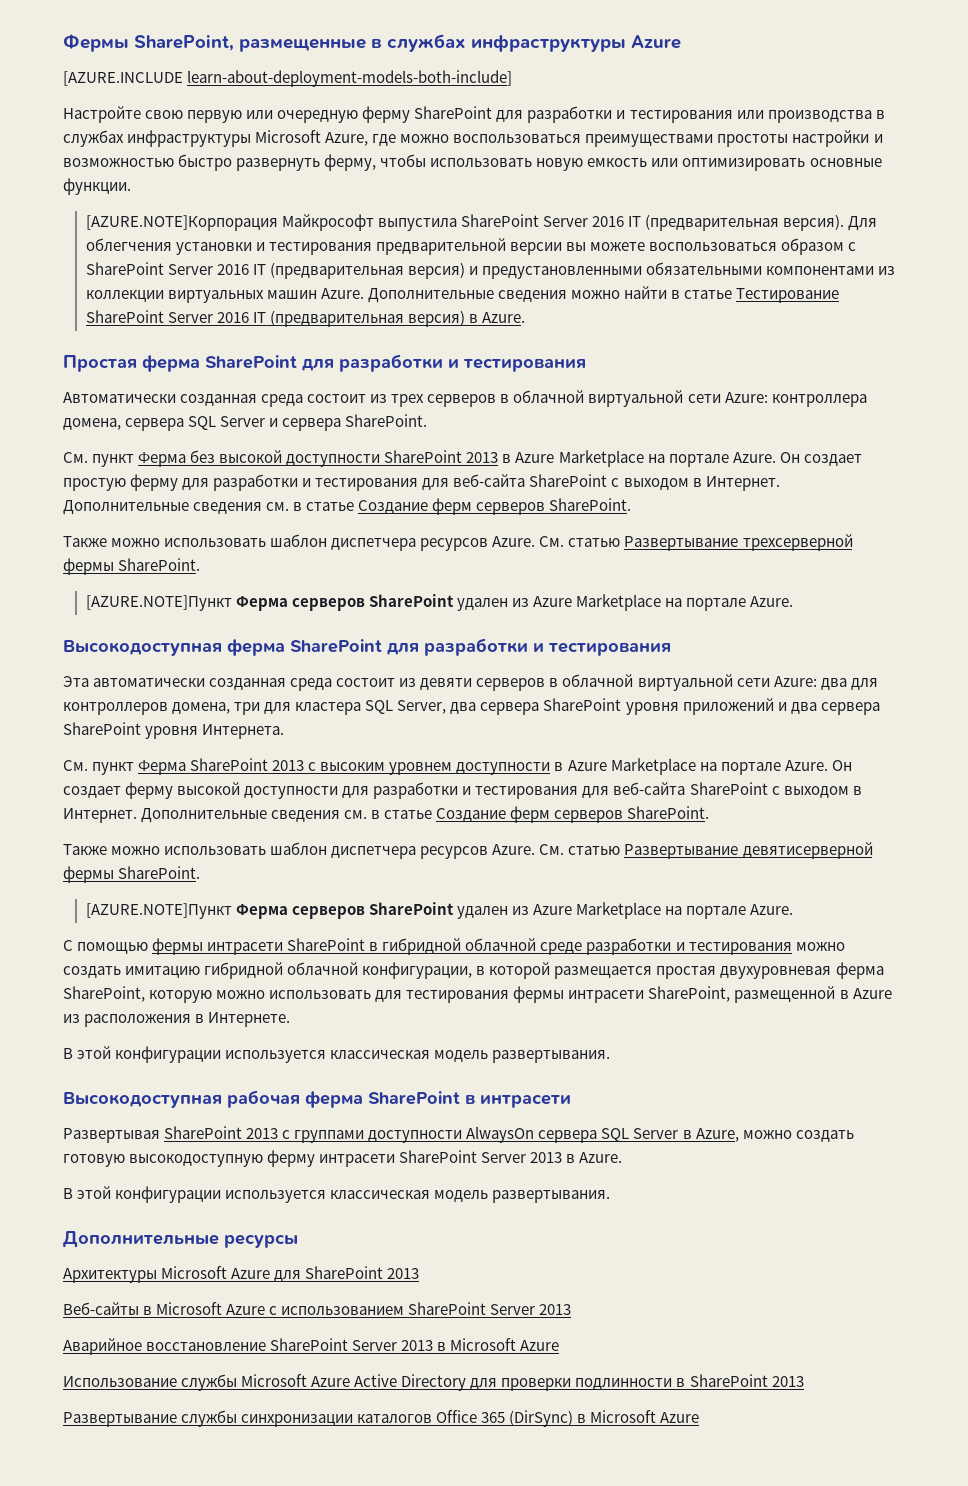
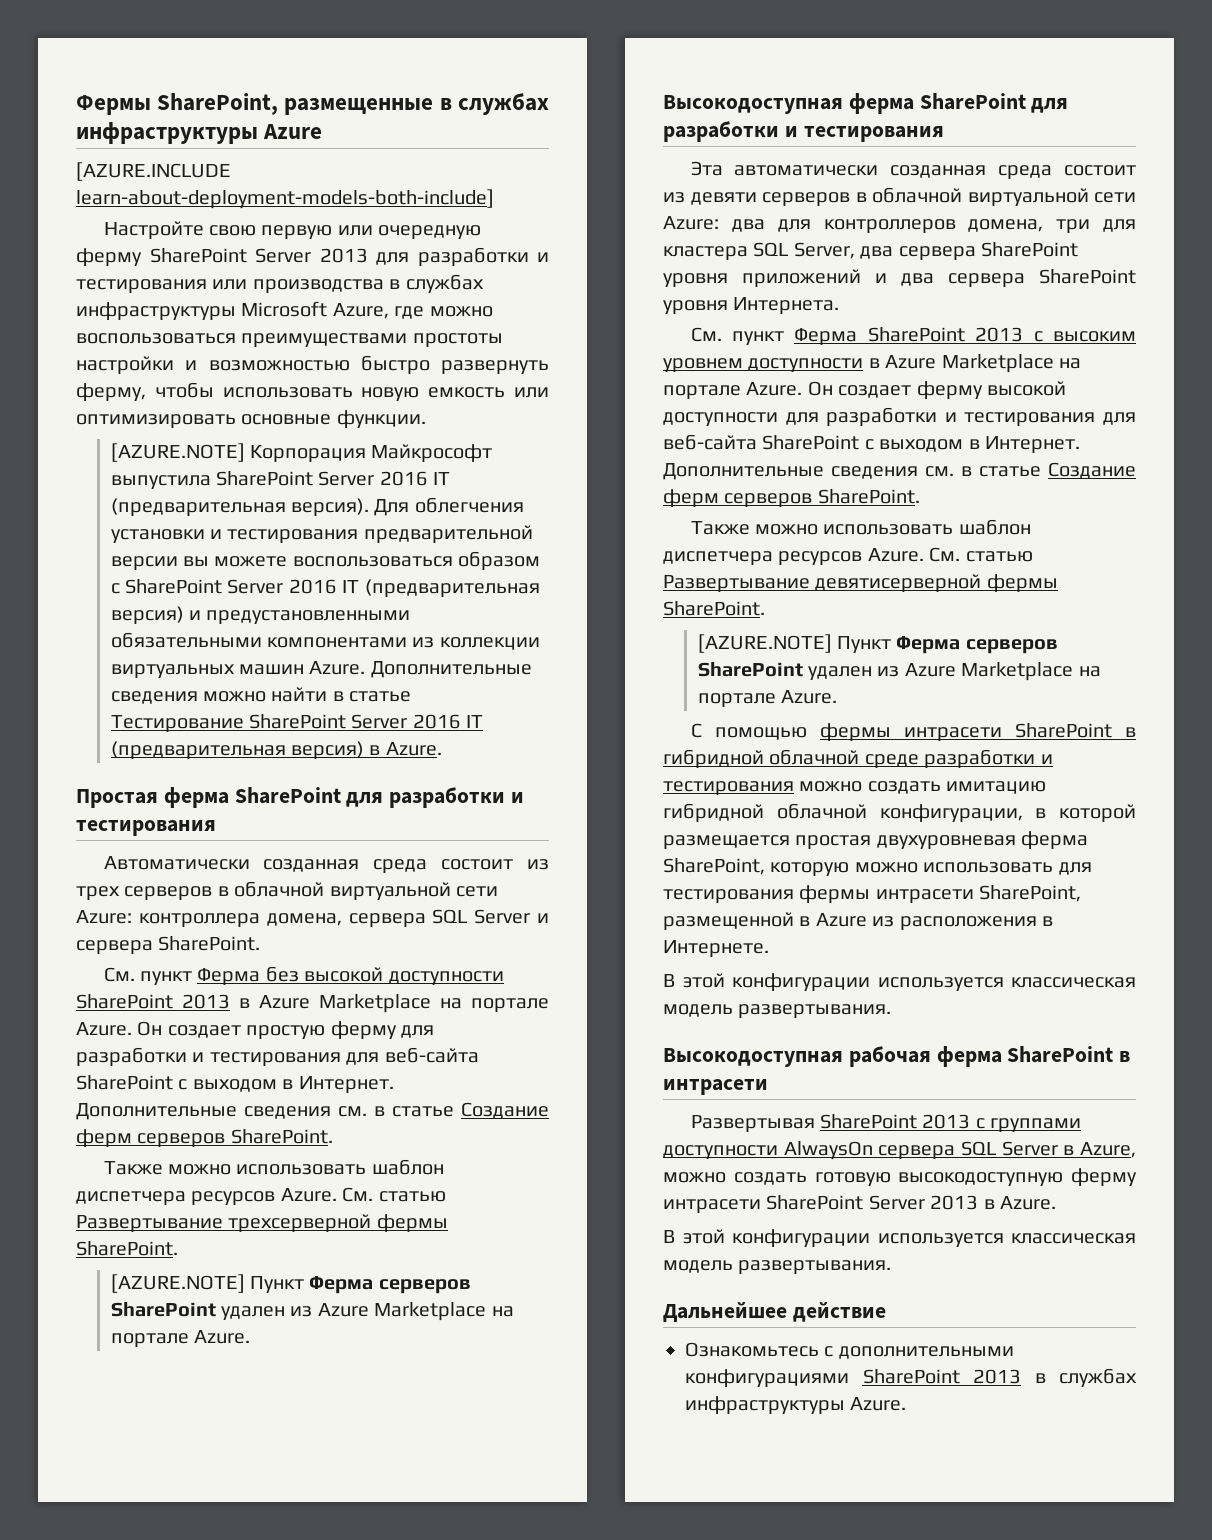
(493, 112) none -> [255,248,368,263] Server 2013
[85,215,278,231] [AZURE.NOTE]Корпорация -> [110,443,366,462] [AZURE.NOTE] Корпорация
[85,595,232,611] [AZURE.NOTE]Пункт -> [110,1274,304,1293] [AZURE.NOTE] Пункт
[85,903,232,919] [AZURE.NOTE]Пункт -> [697,634,891,653] [AZURE.NOTE] Пункт
[63,1231,298,1248] [63,1266,420,1283] [63,1302,572,1315] [63,1338,560,1355] [63,1374,804,1391] [63,1410,700,1427] Дополнительные ресурсы // Архитектуры Microsoft Azure для SharePoint 2013 // Веб-сайты в Microsoft Azure с использованием SharePoint Server 2013 // Аварийное восстановление SharePoint Server 2013 в Microsoft Azure // Использование службы Microsoft Azure Active Directory для проверки подлинности в SharePoint 2013 // Развертывание службы синхронизации каталогов Office 365 (DirSync) в Microsoft Azure -> [663,1302,886,1323] [685,1342,1014,1359] [685,1368,1137,1387] [685,1396,907,1414] Дальнейшее действие // Ознакомьтесь с дополнительными конфигурациями SharePoint 2013 в службах инфраструктуры Azure.

